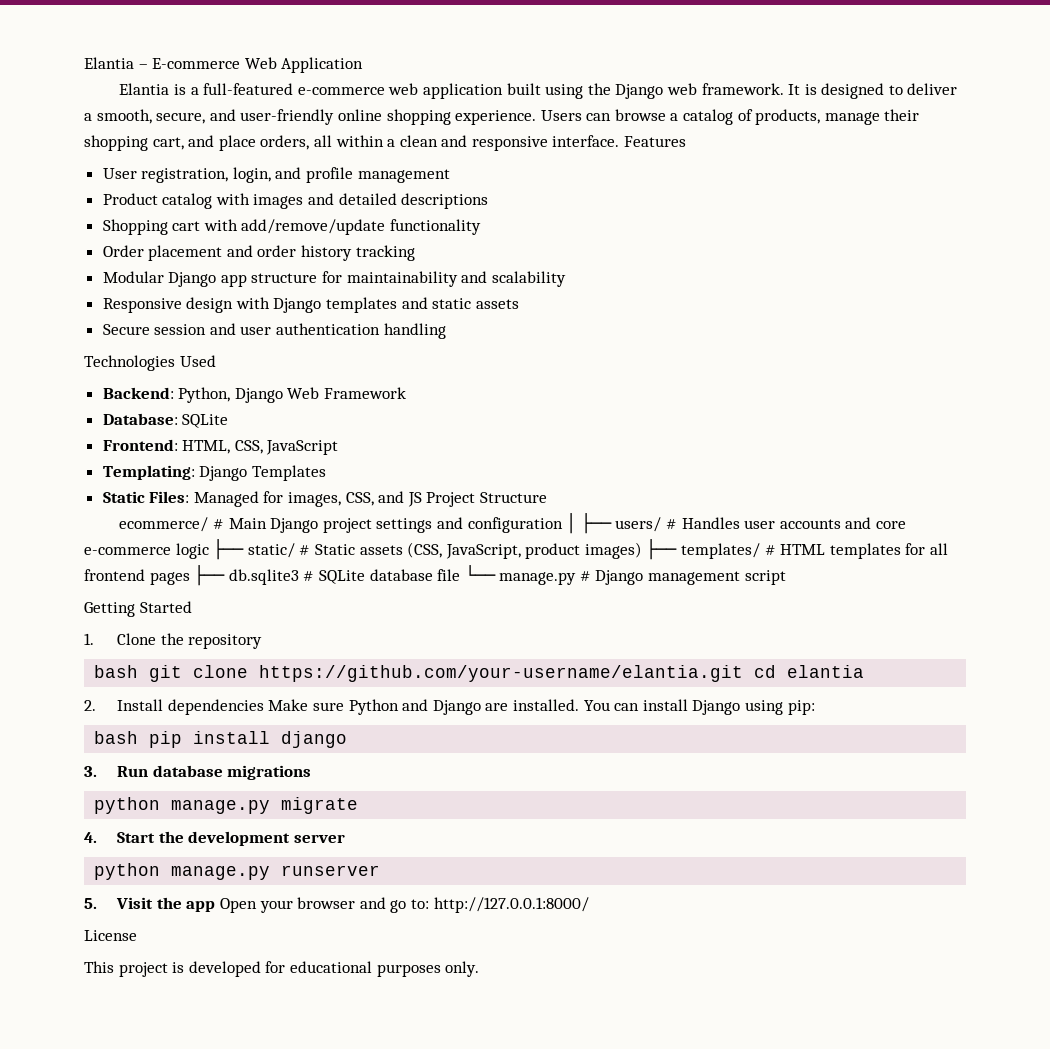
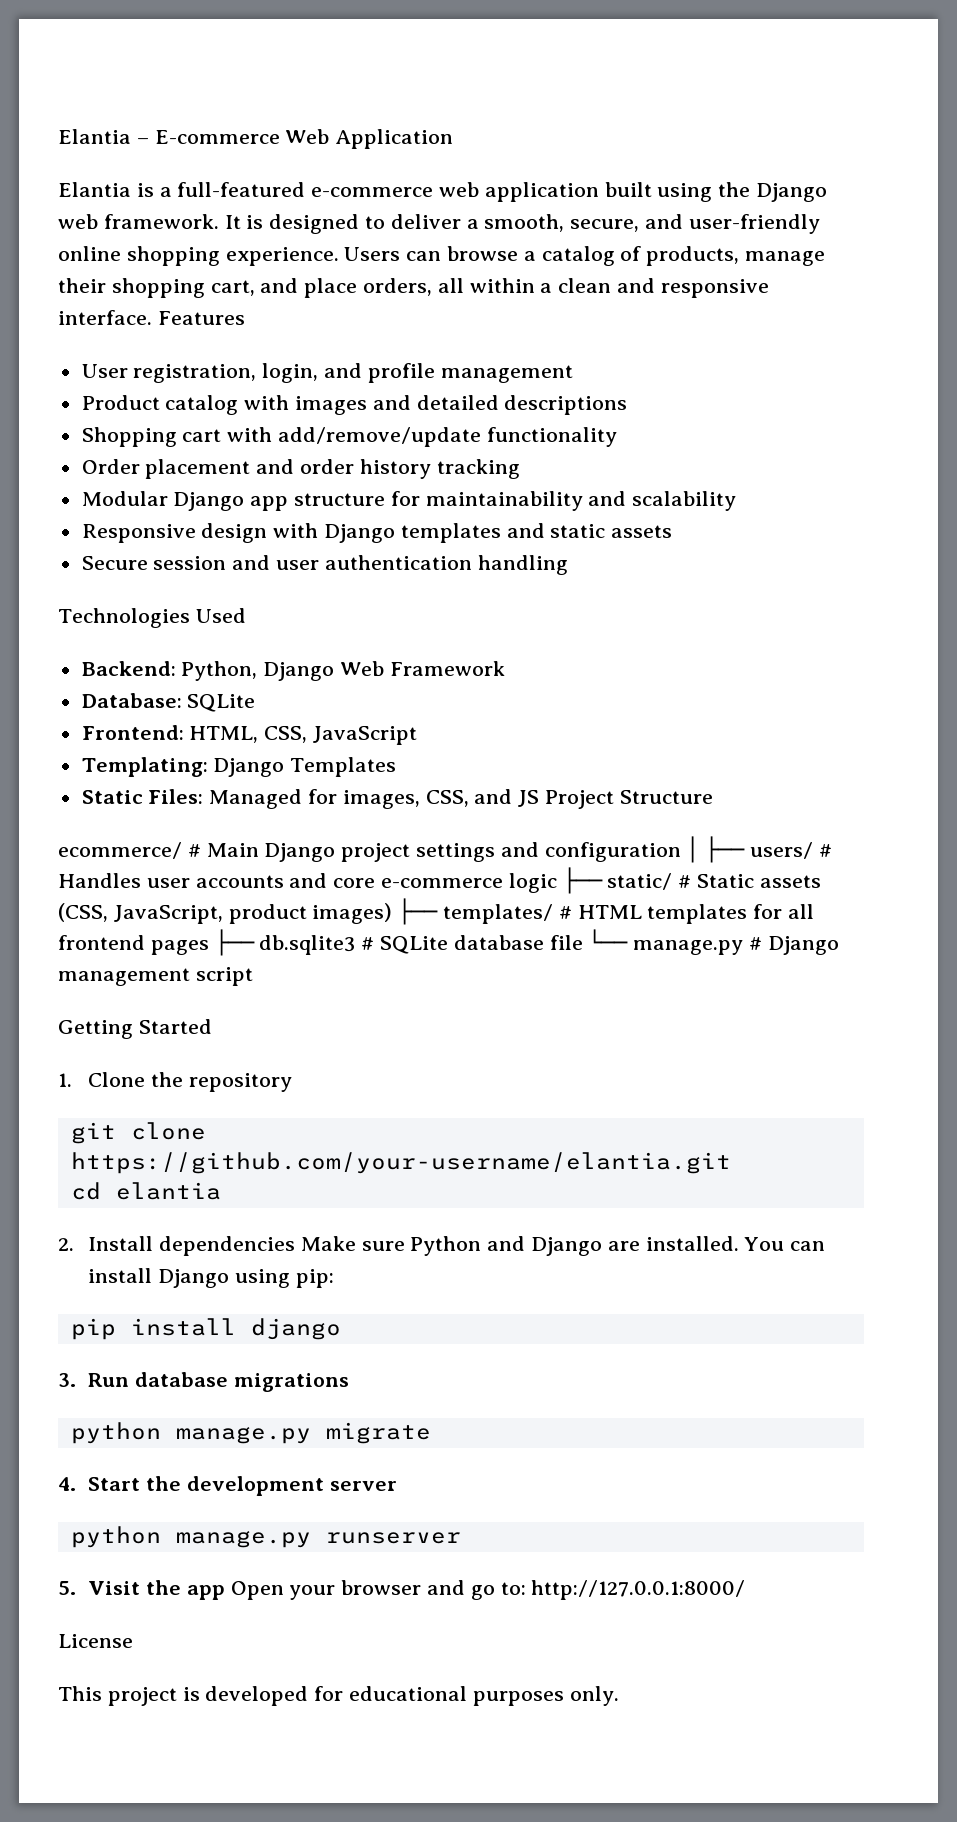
[94,665,139,678] bash -> (292, 1082) none
(744, 673) none -> (731, 1163) //
[94,731,139,744] bash -> (334, 1278) none

